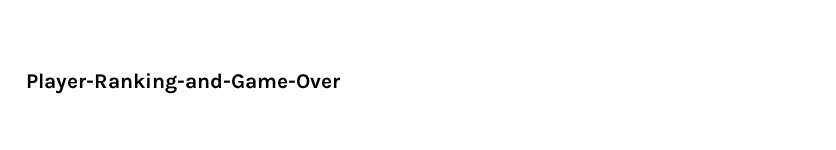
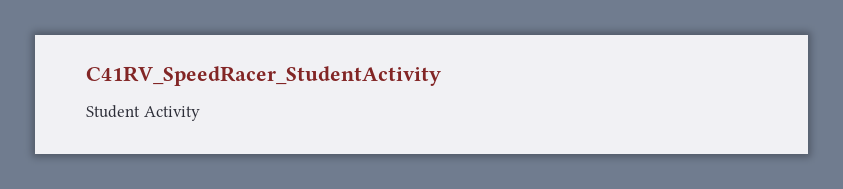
[26,73,341,94] Player-Ranking-and-Game-Over -> [86,66,441,86] [86,105,200,121] C41RV_SpeedRacer_StudentActivity // Student Activity

